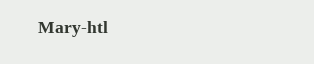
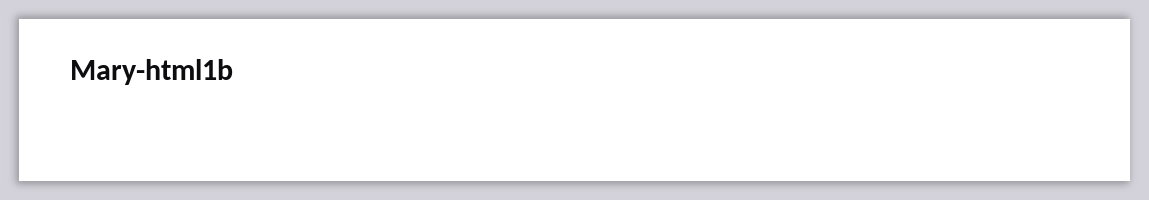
[38,21,108,37] Mary-htl -> [70,59,233,85] Mary-html1b

